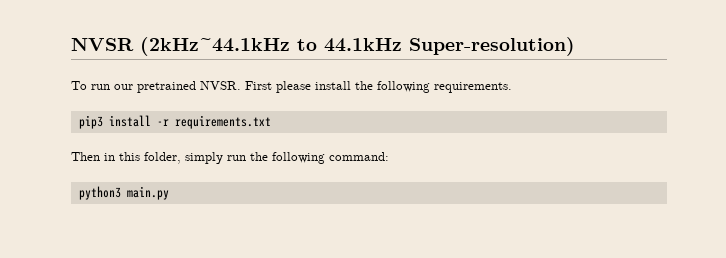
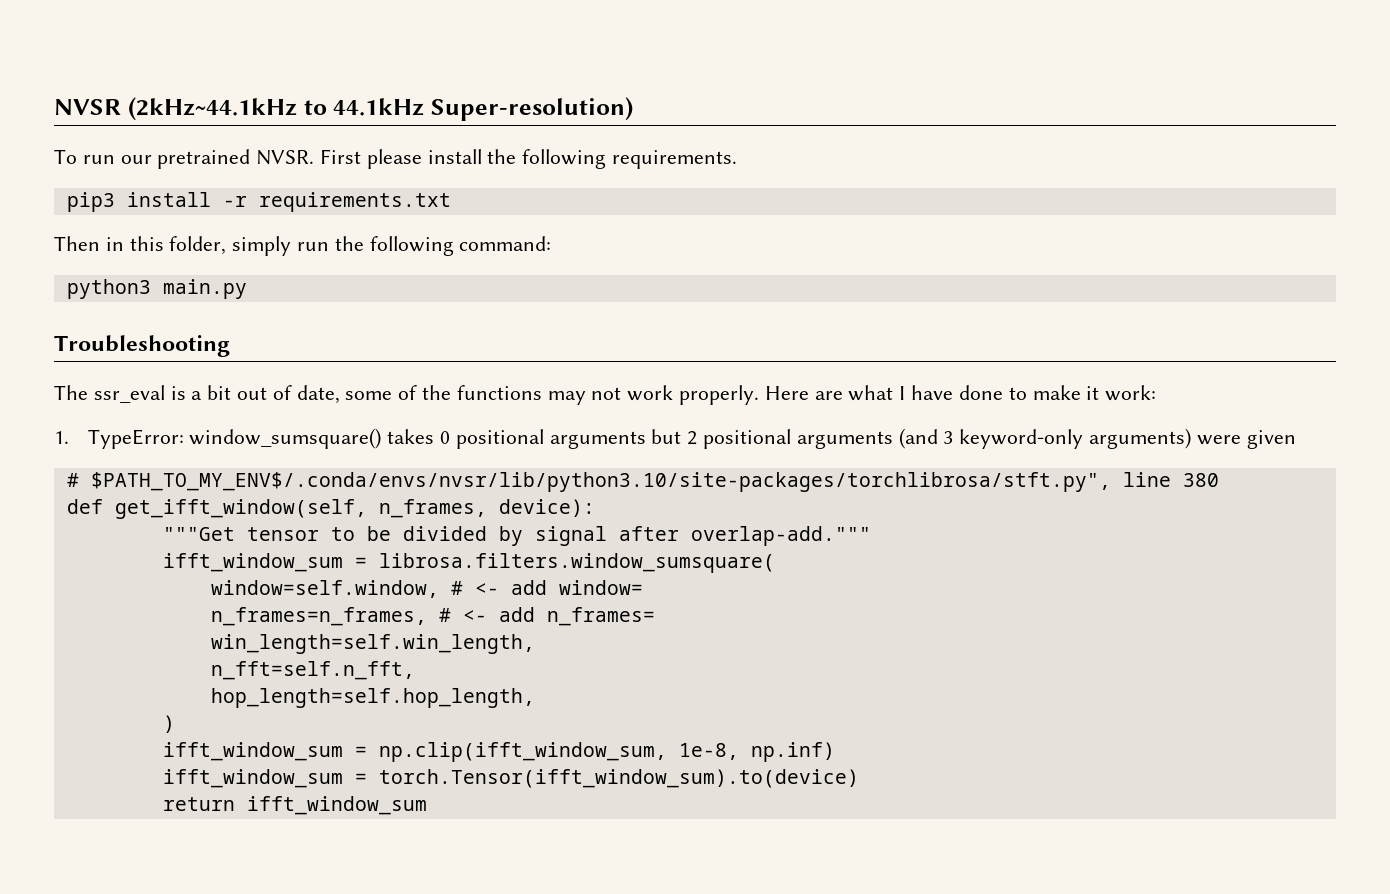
(169, 193) none -> [54,335,230,357] [54,385,1157,405] [54,428,1296,449] [66,472,1219,492] [66,499,595,519] [162,526,871,546] [162,553,775,573] [210,580,643,598] [210,607,655,626] [210,634,535,654] [210,661,415,680] [210,688,535,708] [162,715,175,733] [162,742,835,762] [162,769,859,788] [162,796,427,815] // Troubleshooting // The ssr_eval is a bit out of date, some of the functions may not work properly. Here are what I have done to make it work: // 1. TypeError: window_sumsquare() takes 0 positional arguments but 2 positional arguments (and 3 keyword-only arguments) were given // # $PATH_TO_MY_ENV$/.conda/envs/nvsr/lib/python3.10/site-packages/torchlibrosa/stft.py", line 380 // def get_ifft_window(self, n_frames, device): // """Get tensor to be divided by signal after overlap-add.""" // ifft_window_sum = librosa.filters.window_sumsquare( // window=self.window, # <- add window= // n_frames=n_frames, # <- add n_frames= // win_length=self.win_length, // n_fft=self.n_fft, // hop_length=self.hop_length, // ) // ifft_window_sum = np.clip(ifft_window_sum, 1e-8, np.inf) // ifft_window_sum = torch.Tensor(ifft_window_sum).to(device) // return ifft_window_sum

